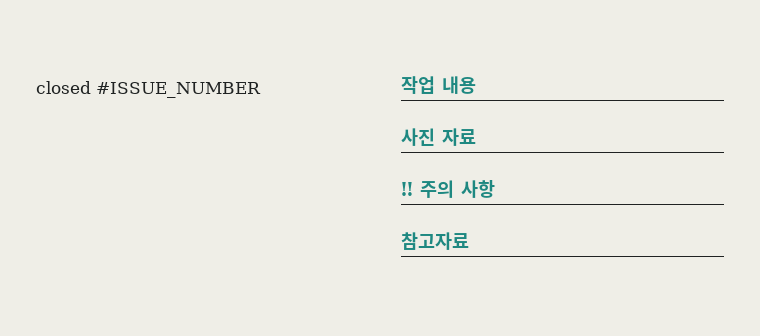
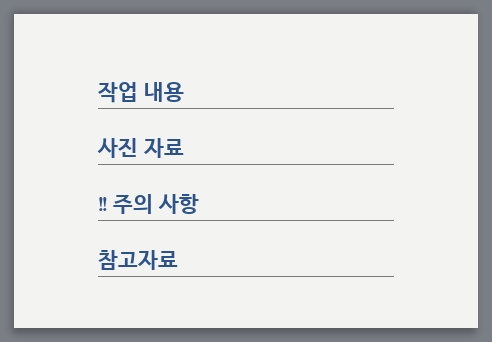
[36,81,261,98] closed #ISSUE_NUMBER // -> (98, 92) none

